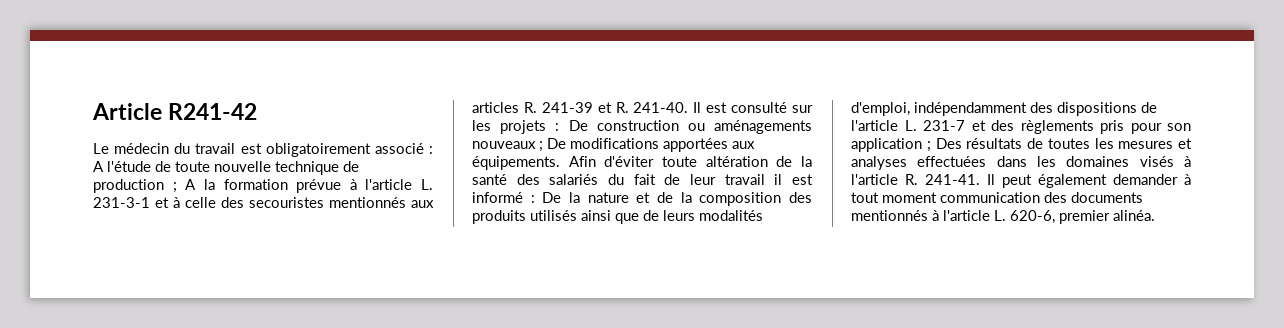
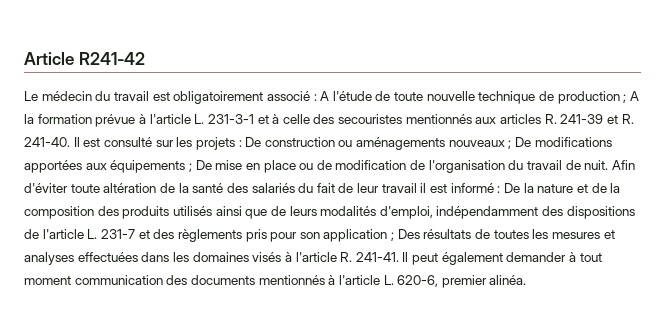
[472,156,560,170] équipements. -> [110,160,609,173] équipements ; De mise en place ou de modification de l'organisation du travail de nuit.

